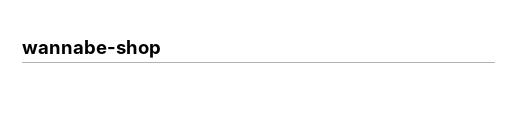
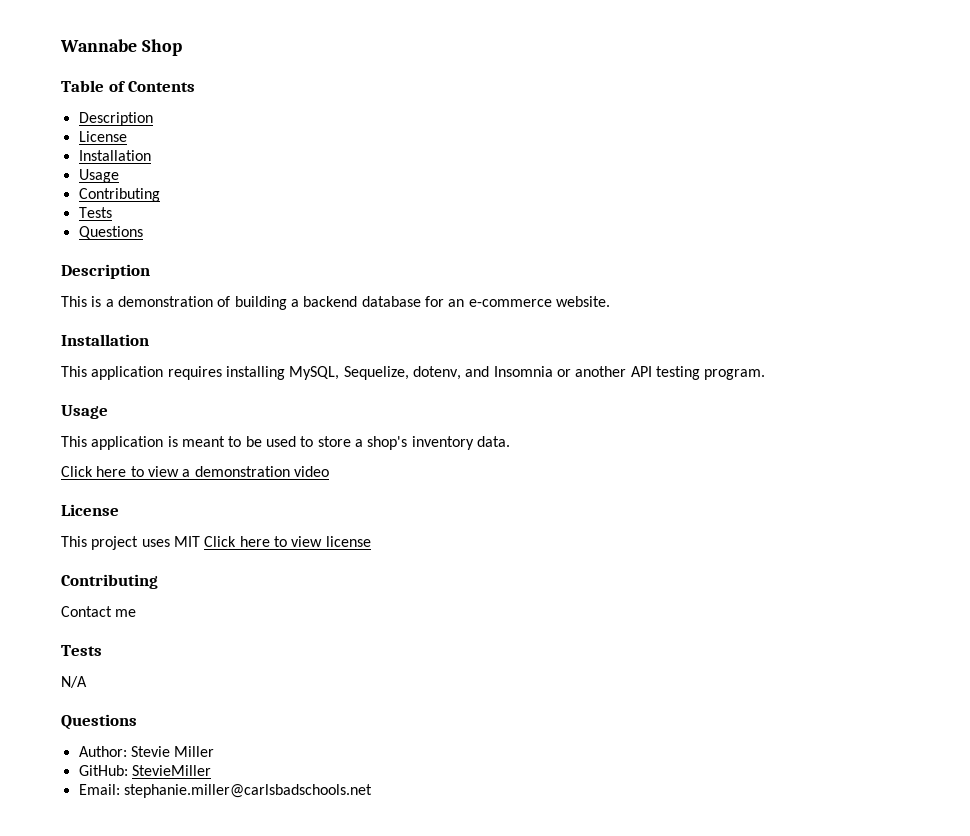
[22,40,161,58] wannabe-shop -> [60,39,182,56] [61,80,196,92] [78,112,153,126] [78,131,127,142] [78,150,151,161] [78,169,119,183] [78,188,160,202] [78,207,112,218] [78,226,143,239] [61,264,150,279] [61,296,610,310] [61,334,149,346] [61,366,766,380] [61,405,108,419] [61,436,510,450] [61,466,329,477] [61,504,119,516] [61,536,371,550] [61,574,158,589] [61,606,137,617] [61,645,102,656] [61,676,87,688] [61,714,137,730] [78,746,215,757] [78,765,211,776] [78,784,372,798] Wannabe Shop // Table of Contents // Description // License // Installation // Usage // Contributing // Tests // Questions // Description // This is a demonstration of building a backend database for an e-commerce website. // Installation // This application requires installing MySQL, Sequelize, dotenv, and Insomnia or another API testing program. // Usage // This application is meant to be used to store a shop's inventory data. // Click here to view a demonstration video // License // This project uses MIT Click here to view license // Contributing // Contact me // Tests // N/A // Questions // Author: Stevie Miller // GitHub: StevieMiller // Email: stephanie.miller@carlsbadschools.net

